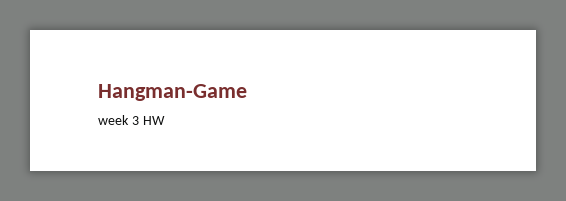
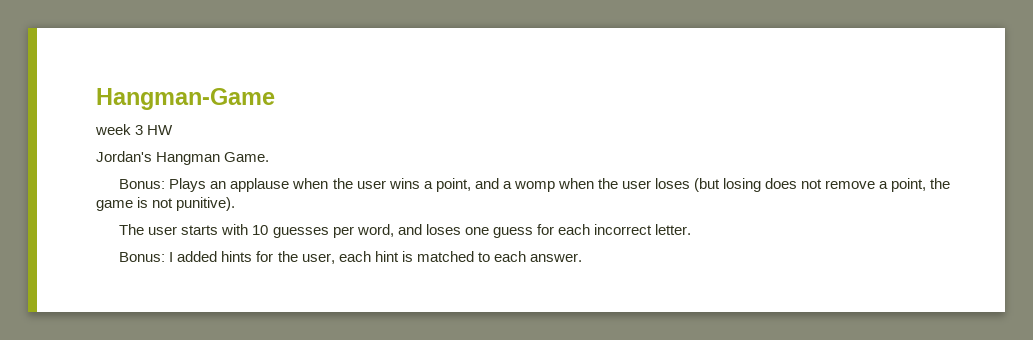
(165, 120) none -> [96,151,270,165] [119,178,951,192] [96,197,236,211] [119,224,692,238] [119,251,582,264] // Jordan's Hangman Game. // Bonus: Plays an applause when the user wins a point, and a womp when the user loses (but losing does not remove a point, the game is not punitive). // The user starts with 10 guesses per word, and loses one guess for each incorrect letter. // Bonus: I added hints for the user, each hint is matched to each answer.

